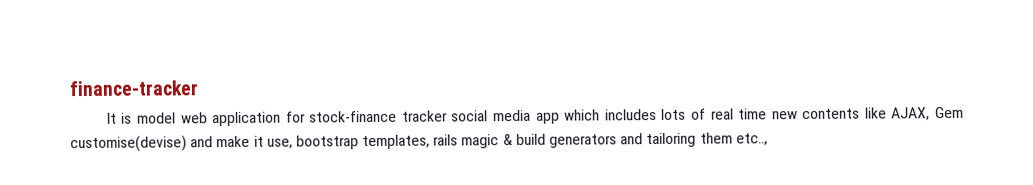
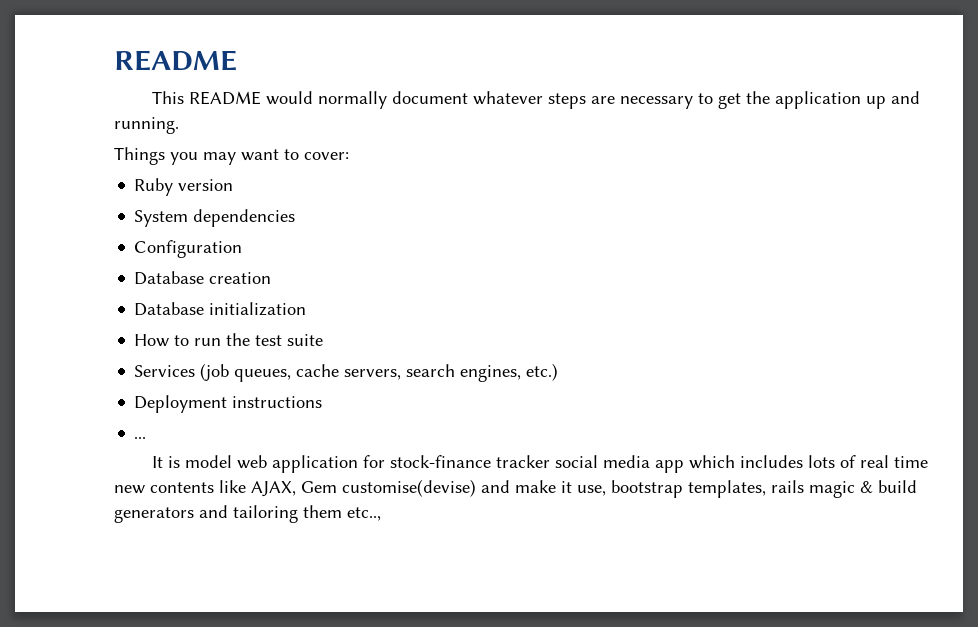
[69,80,199,97] finance-tracker -> [114,50,237,71] [152,91,921,109] [114,117,179,134] [114,147,349,165] [134,178,234,196] [134,209,296,227] [134,240,243,258] [134,271,272,285] [134,302,307,316] [134,333,324,347] [134,363,559,382] [134,395,323,413] [134,436,147,439] README // This README would normally document whatever steps are necessary to get the application up and running. // Things you may want to cover: // Ruby version // System dependencies // Configuration // Database creation // Database initialization // How to run the test suite // Services (job queues, cache servers, search engines, etc.) // Deployment instructions // ...

